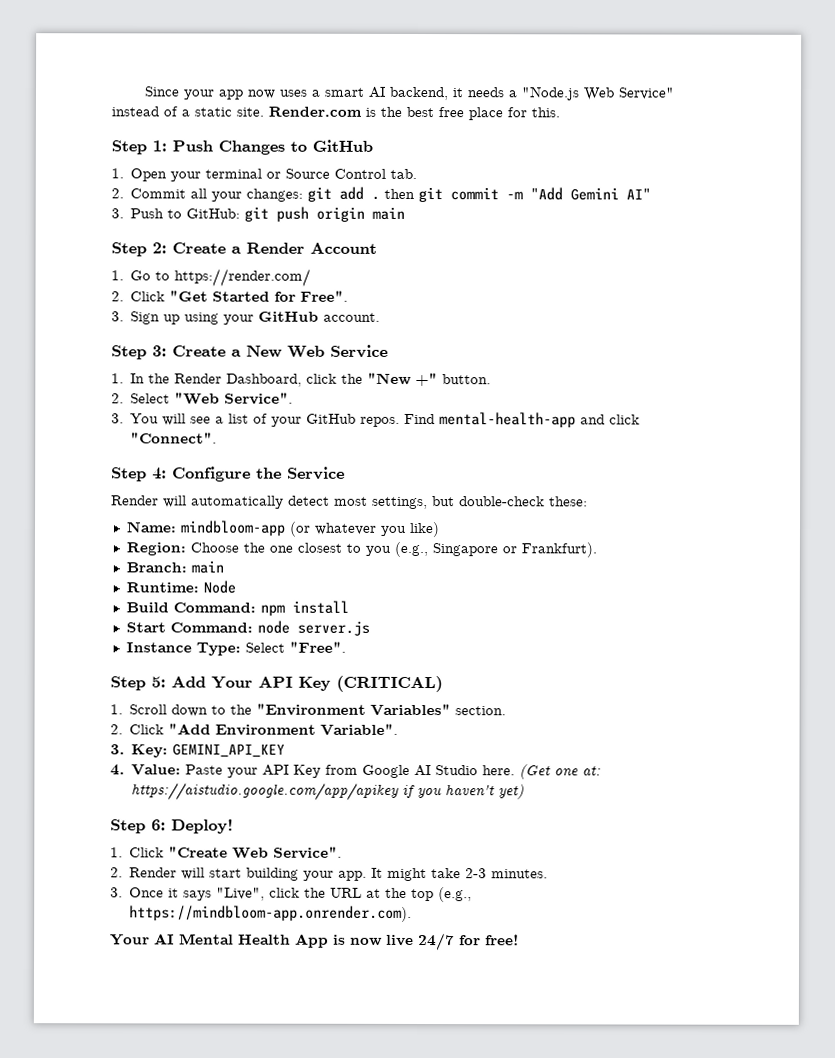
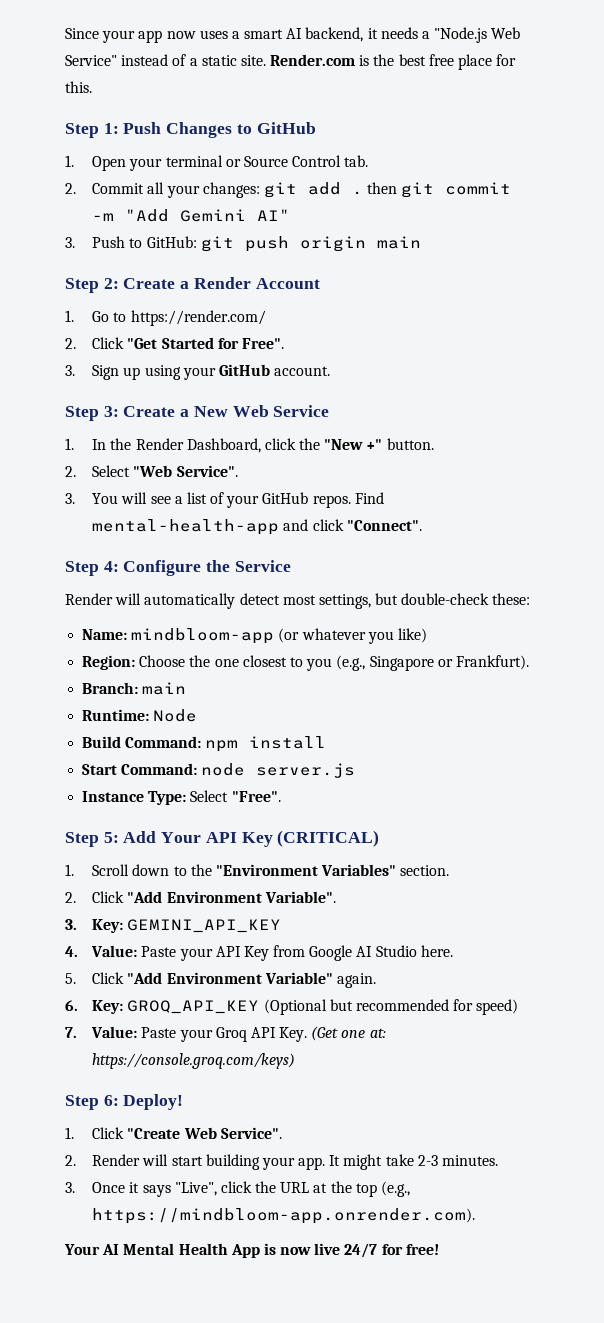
[519,764,602,780] [131,782,525,801] (Get one at: https://aistudio.google.com/app/apikey if you haven't yet) -> [65,972,376,988] [65,999,519,1015] [65,1026,386,1042] [92,1053,296,1069] // 5. Click "Add Environment Variable" again. // 6. Key: GROQ_API_KEY (Optional but recommended for speed) // 7. Value: Paste your Groq API Key. (Get one at: https://console.groq.com/keys)

